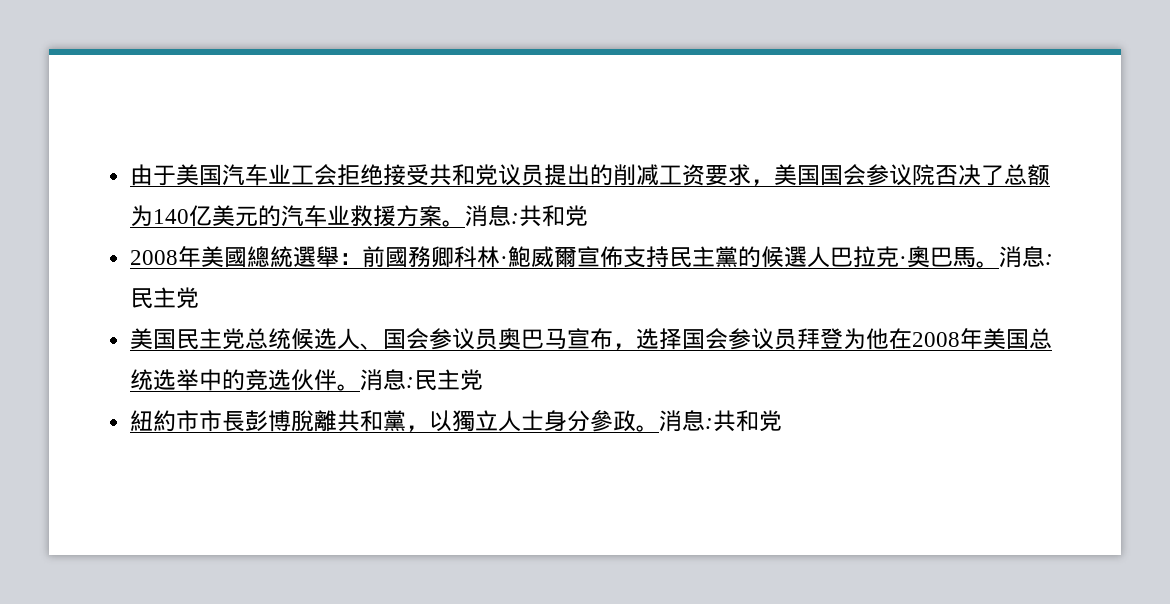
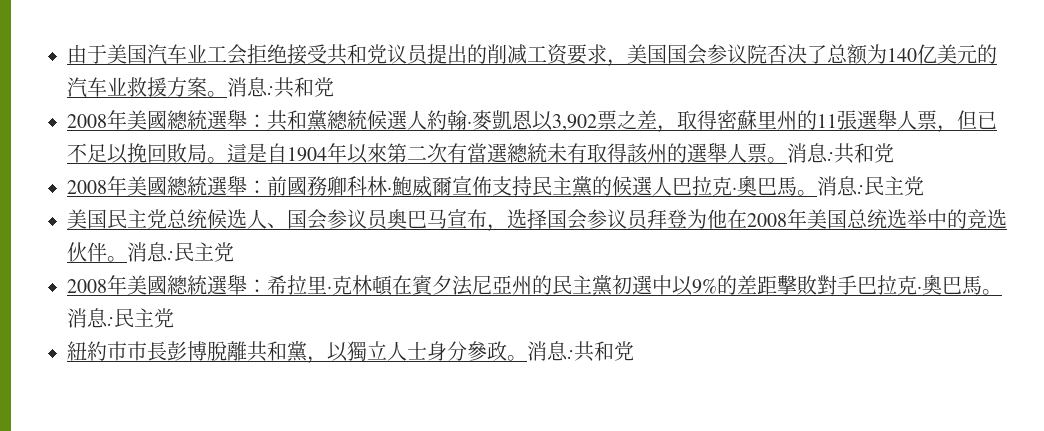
(589, 216) none -> [67,109,997,133] [67,142,894,164] // 2008年美國總統選舉：共和黨總統候選人約翰·麥凱恩以3,902票之差，取得密蘇里州的11張選舉人票，但已不足以挽回敗局。這是自1904年以來第二次有當選總統未有取得該州的選舉人票。消息:共和党
(484, 380) none -> [67,274,1002,296] [67,308,174,328] // 2008年美國總統選舉：希拉里·克林頓在賓夕法尼亞州的民主黨初選中以9%的差距擊敗對手巴拉克·奧巴馬。消息:民主党

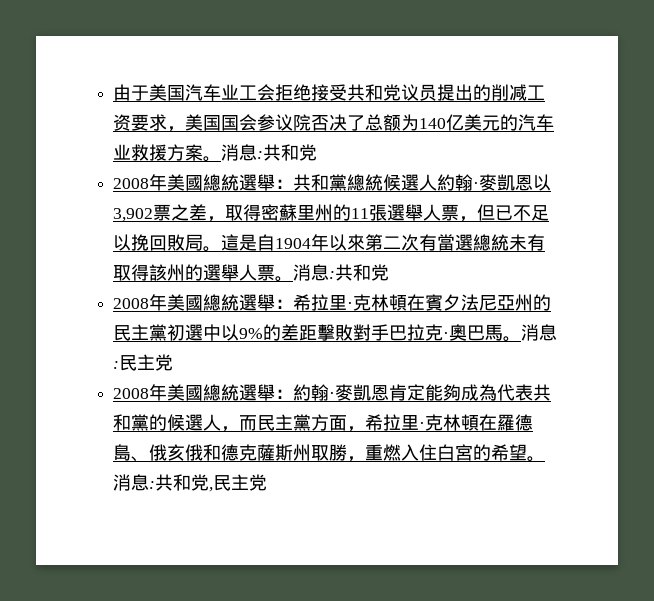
[67,175,924,197] [67,209,1007,232] [67,242,234,262] // 2008年美國總統選舉：前國務卿科林·鮑威爾宣佈支持民主黨的候選人巴拉克·奧巴馬。消息:民主党 // 美国民主党总统候选人、国会参议员奥巴马宣布，选择国会参议员拜登为他在2008年美国总统选举中的竞选伙伴。消息:民主党 -> (390, 272) none
[67,340,634,364] 紐約市市長彭博脫離共和黨，以獨立人士身分參政。消息:共和党 -> [113,384,552,401] [113,414,534,432] [113,444,546,462] [113,474,268,492] 2008年美國總統選舉：約翰·麥凱恩肯定能夠成為代表共和黨的候選人，而民主黨方面，希拉里·克林頓在羅德島、俄亥俄和德克薩斯州取勝，重燃入住白宮的希望。消息:共和党,民主党

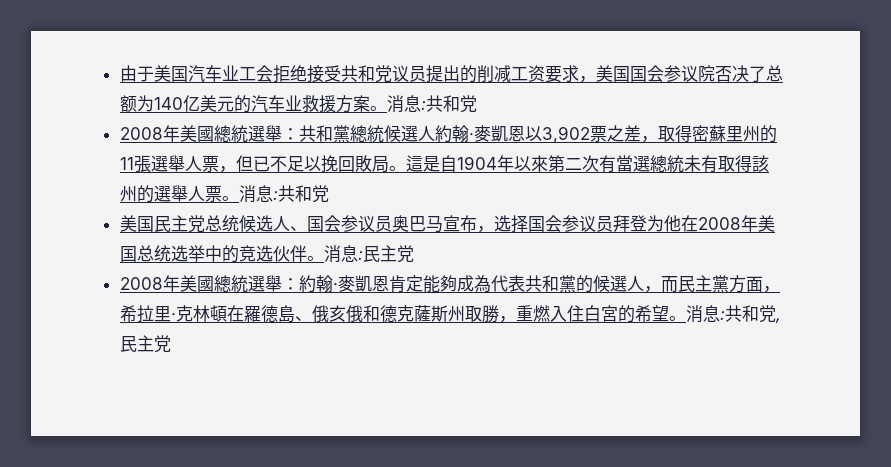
[113,294,552,311] [113,324,504,341] 2008年美國總統選舉：希拉里·克林頓在賓夕法尼亞州的民主黨初選中以9%的差距擊敗對手巴拉克·奧巴馬 -> [119,215,775,233] [119,245,307,263] 美国民主党总统候选人、国会参议员奥巴马宣布，选择国会参议员拜登为他在2008年美国总统选举中的竞选伙伴

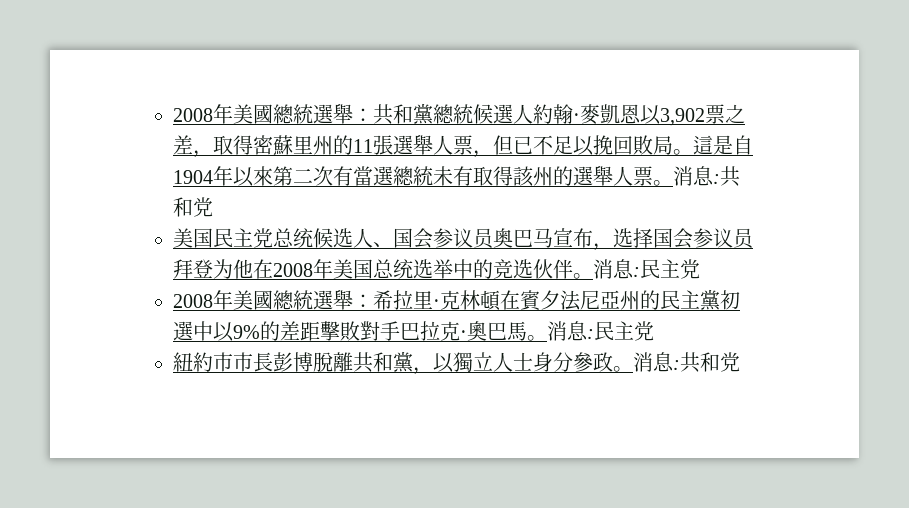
[119,65,783,83] [119,95,477,113] 由于美国汽车业工会拒绝接受共和党议员提出的削减工资要求，美国国会参议院否决了总额为140亿美元的汽车业救援方案。消息:共和党 // -> (173, 115) none
[298,275,780,293] 約翰·麥凱恩肯定能夠成為代表共和黨的候選人，而民主黨方面， -> (373, 301) none
[243,305,781,323] [119,335,171,353] 羅德島、俄亥俄和德克薩斯州取勝，重燃入住白宮的希望。消息:共和党,民主党 -> [520,289,740,311] [173,321,654,342] [173,351,740,375] 賓夕法尼亞州的民主黨初選中以9%的差距擊敗對手巴拉克·奧巴馬。消息:民主党 // 紐約市市長彭博脫離共和黨，以獨立人士身分參政。消息:共和党

